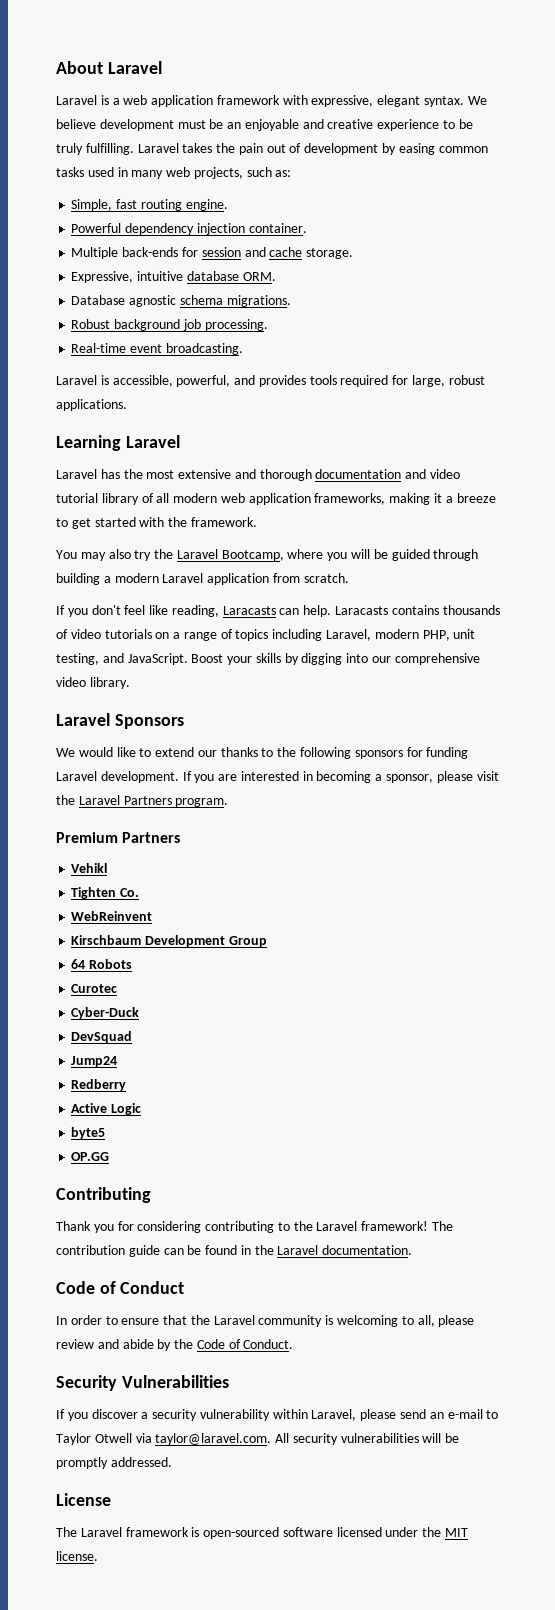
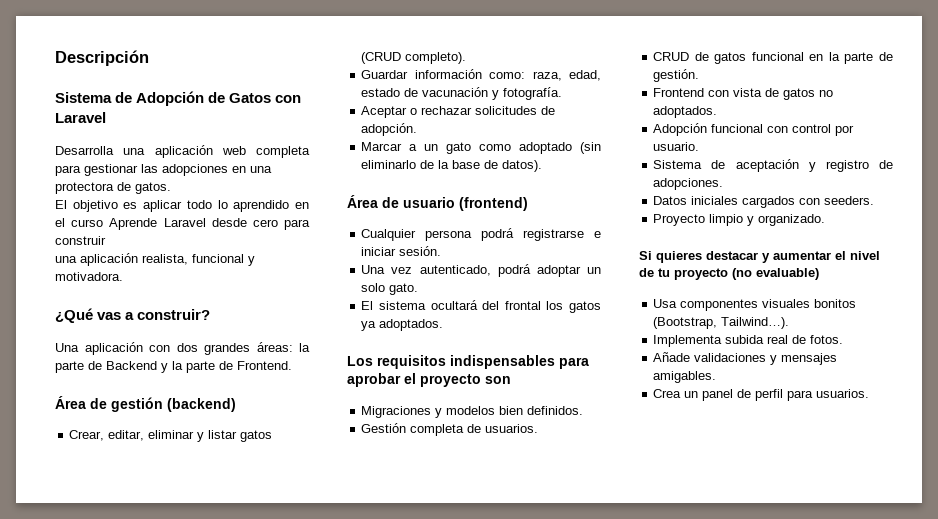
[56,61,162,74] [56,95,487,107] [56,119,473,131] [56,143,488,155] [56,167,292,179] [71,199,228,211] [71,223,307,235] [71,247,354,259] [71,271,276,283] [71,295,291,307] [71,319,268,331] [71,343,243,355] [56,375,485,387] [56,399,127,411] [56,435,180,451] [56,469,461,481] [56,493,496,505] [56,517,257,529] [56,549,479,561] [56,573,349,585] [56,605,500,617] [56,629,476,641] [56,653,480,665] [56,677,130,689] [56,713,184,729] [56,747,469,759] [56,771,499,783] [56,795,229,807] [56,832,181,843] [71,863,108,873] [71,887,140,899] [71,911,153,921] [71,935,267,947] [71,959,133,969] [71,984,118,993] [71,1007,140,1019] [71,1031,133,1043] [71,1056,118,1067] [71,1079,127,1091] [71,1103,142,1115] [71,1127,106,1139] [71,1152,110,1161] [56,1187,151,1203] [56,1221,454,1233] [56,1245,413,1257] [56,1281,185,1294] [56,1315,475,1327] [56,1339,294,1351] [56,1375,229,1391] [56,1409,499,1421] [56,1433,460,1445] [56,1457,172,1469] [56,1493,111,1506] [56,1527,469,1539] [56,1551,98,1561] About Laravel // Laravel is a web application framework with expressive, elegant syntax. We believe development must be an enjoyable and creative experience to be truly fulfilling. Laravel takes the pain out of development by easing common tasks used in many web projects, such as: // Simple, fast routing engine. // Powerful dependency injection container. // Multiple back-ends for session and cache storage. // Expressive, intuitive database ORM. // Database agnostic schema migrations. // Robust background job processing. // Real-time event broadcasting. // Laravel is accessible, powerful, and provides tools required for large, robust applications. // Learning Laravel // Laravel has the most extensive and thorough documentation and video tutorial library of all modern web application frameworks, making it a breeze to get started with the framework. // You may also try the Laravel Bootcamp, where you will be guided through building a modern Laravel application from scratch. // If you don't feel like reading, Laracasts can help. Laracasts contains thousands of video tutorials on a range of topics including Laravel, modern PHP, unit testing, and JavaScript. Boost your skills by digging into our comprehensive video library. // Laravel Sponsors // We would like to extend our thanks to the following sponsors for funding Laravel development. If you are interested in becoming a sponsor, please visit the Laravel Partners program. // Premium Partners // Vehikl // Tighten Co. // WebReinvent // Kirschbaum Development Group // 64 Robots // Curotec // Cyber-Duck // DevSquad // Jump24 // Redberry // Active Logic // byte5 // OP.GG // Contributing // Thank you for considering contributing to the Laravel framework! The contribution guide can be found in the Laravel documentation. // Code of Conduct // In order to ensure that the Laravel community is welcoming to all, please review and abide by the Code of Conduct. // Security Vulnerabilities // If you discover a security vulnerability within Laravel, please send an e-mail to Taylor Otwell via taylor@laravel.com. All security vulnerabilities will be promptly addressed. // License // The Laravel framework is open-sourced software licensed under the MIT license. -> [55,50,149,66] [55,91,302,106] [55,112,106,123] [55,145,310,158] [55,164,272,176] [55,182,171,194] [55,200,309,212] [55,218,310,230] [55,236,106,245] [55,253,255,266] [55,272,123,281] [55,308,211,323] [55,342,310,355] [55,361,292,373] [55,396,236,412] [69,430,273,442] [361,52,467,64] [361,69,601,81] [361,87,563,100] [361,106,556,118] [361,123,418,136] [361,142,601,154] [361,160,543,172] [347,195,528,211] [361,228,601,241] [361,246,442,256] [361,264,601,277] [361,283,419,295] [361,300,601,313] [361,319,444,331] [347,355,589,369] [347,373,511,387] [361,406,584,418] [361,423,539,436] [653,52,893,64] [653,69,700,82] [653,88,834,100] [653,106,718,118] [653,123,855,136] [653,142,700,151] [653,159,893,172] [653,178,724,190] [653,196,875,208] [653,214,826,226] [639,251,880,263] [639,268,819,280] [653,299,857,311] [653,317,790,329] [653,335,844,347] [653,352,838,365] [653,371,717,383] [653,389,870,401] Descripción // Sistema de Adopción de Gatos con Laravel // Desarrolla una aplicación web completa para gestionar las adopciones en una protectora de gatos. // El objetivo es aplicar todo lo aprendido en el curso Aprende Laravel desde cero para construir // una aplicación realista, funcional y motivadora. // ¿Qué vas a construir? // Una aplicación con dos grandes áreas: la parte de Backend y la parte de Frontend. // Área de gestión (backend) // Crear, editar, eliminar y listar gatos (CRUD completo). // Guardar información como: raza, edad, estado de vacunación y fotografía. // Aceptar o rechazar solicitudes de adopción. // Marcar a un gato como adoptado (sin eliminarlo de la base de datos). // Área de usuario (frontend) // Cualquier persona podrá registrarse e iniciar sesión. // Una vez autenticado, podrá adoptar un solo gato. // El sistema ocultará del frontal los gatos ya adoptados. // Los requisitos indispensables para aprobar el proyecto son // Migraciones y modelos bien definidos. // Gestión completa de usuarios. // CRUD de gatos funcional en la parte de gestión. // Frontend con vista de gatos no adoptados. // Adopción funcional con control por usuario. // Sistema de aceptación y registro de adopciones. // Datos iniciales cargados con seeders. // Proyecto limpio y organizado. // Si quieres destacar y aumentar el nivel de tu proyecto (no evaluable) // Usa componentes visuales bonitos (Bootstrap, Tailwind…). // Implementa subida real de fotos. // Añade validaciones y mensajes amigables. // Crea un panel de perfil para usuarios.

